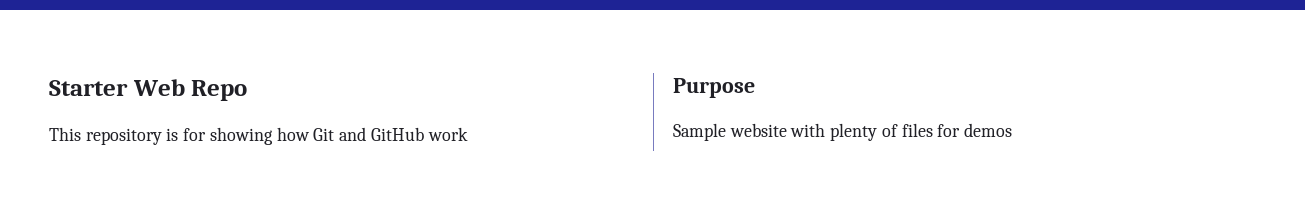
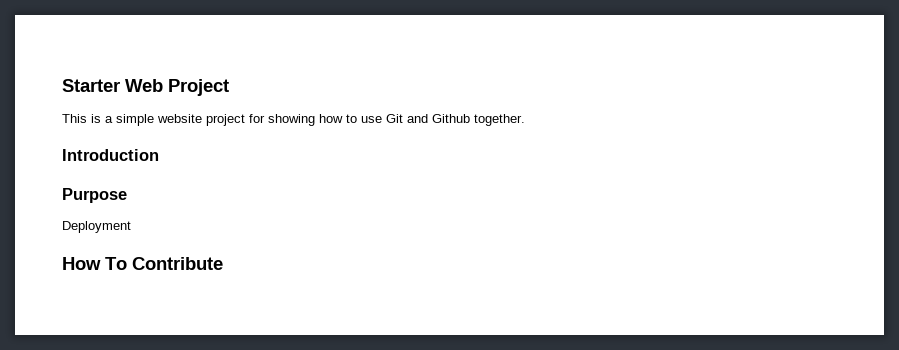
[191,80,248,101] Repo -> [168,79,229,96] Project
[85,127,468,145] [673,78,755,98] [673,123,1013,141] repository is for showing how Git and GitHub work // Purpose // Sample website with plenty of files for demos -> [91,114,525,126] [62,149,159,161] [62,188,127,203] [62,221,131,233] [62,257,223,270] is a simple website project for showing how to use Git and Github together. // Introduction // Purpose // Deployment // How To Contribute

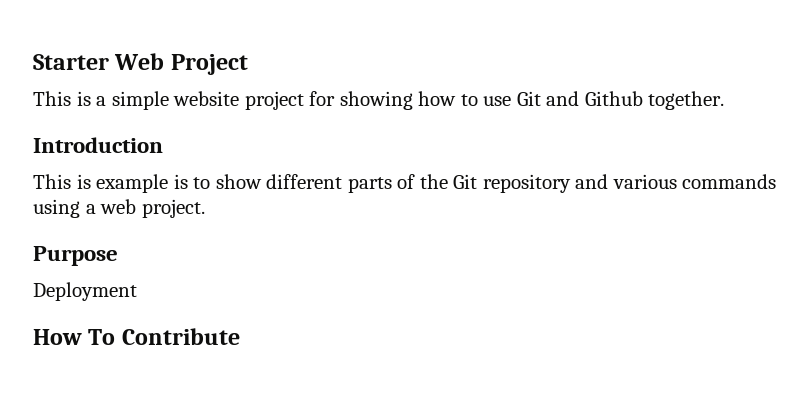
(159, 155) none -> [33,174,777,193] [33,199,205,218] // This is example is to show different parts of the Git repository and various commands using a web project.

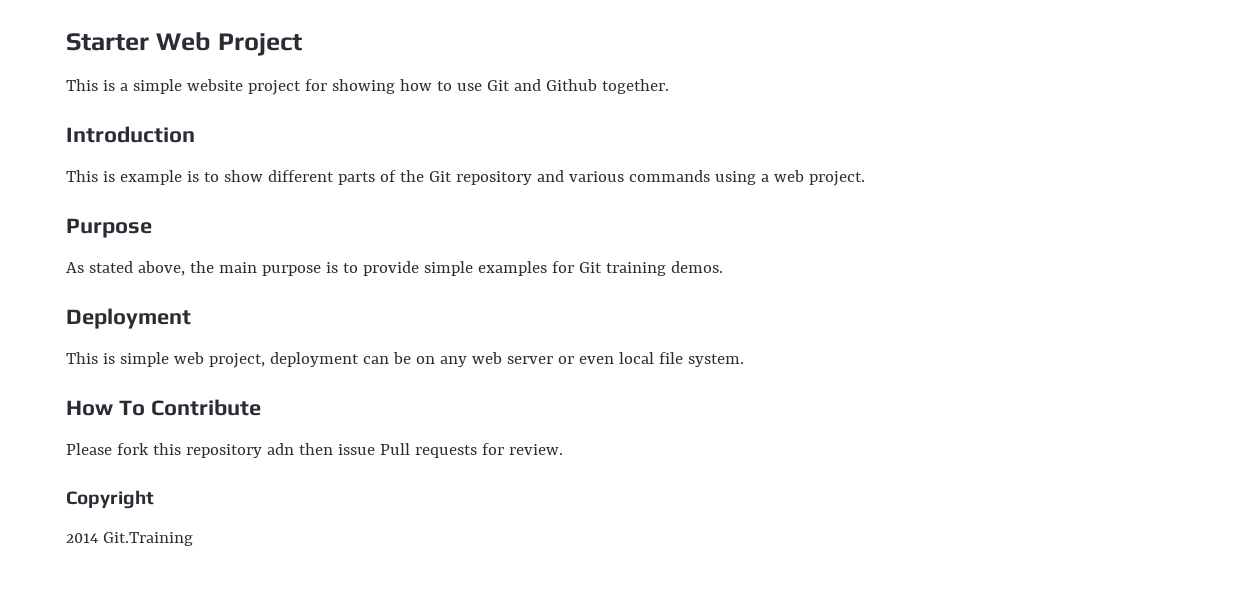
[33,282,137,301] [33,328,240,345] Deployment // How To Contribute -> [66,261,723,276] [66,308,191,329] [66,352,744,368] [66,399,261,416] [66,443,563,458] [66,490,154,509] [66,532,193,546] As stated above, the main purpose is to provide simple examples for Git training demos. // Deployment // This is simple web project, deployment can be on any web server or even local file system. // How To Contribute // Please fork this repository adn then issue Pull requests for review. // Copyright // 2014 Git.Training

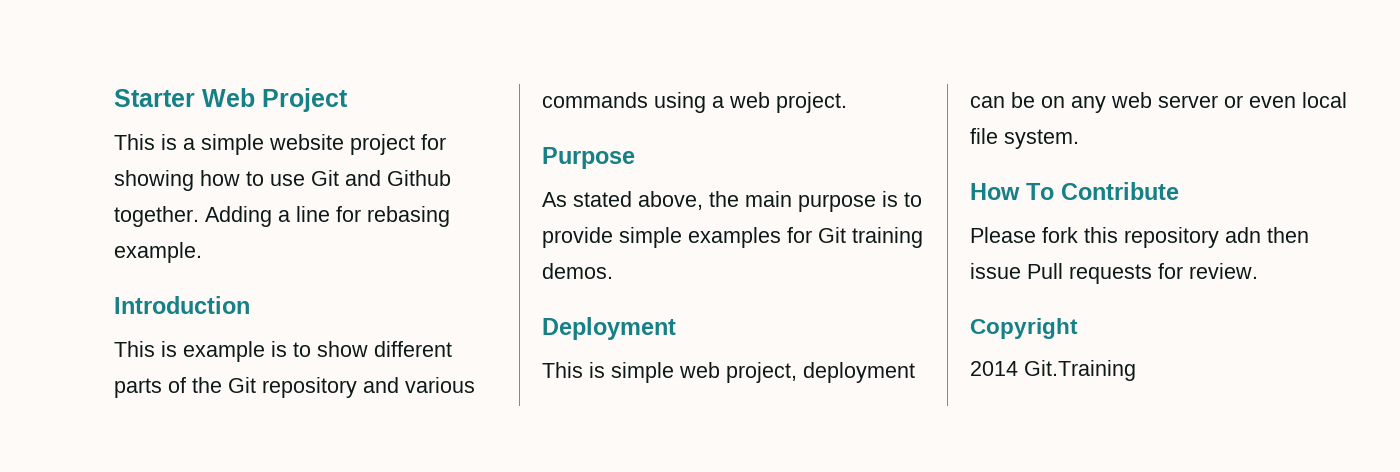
(669, 86) none -> [205,206,450,227] [114,242,202,263] Adding a line for rebasing example.

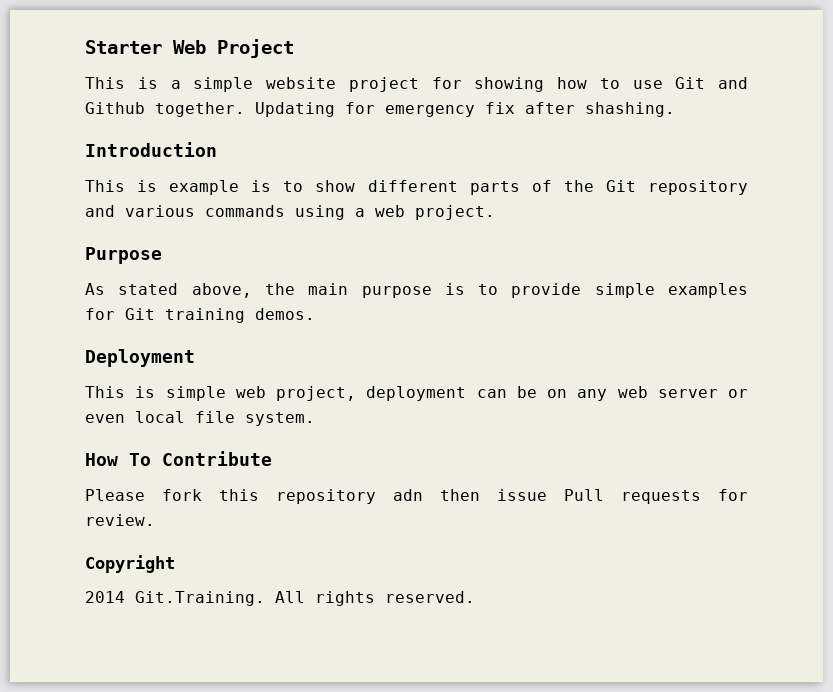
[205,206,450,227] [114,242,202,263] Adding a line for rebasing example. -> [255,102,675,117] Updating for emergency fix after shashing.
[1024,360,1136,381] Git.Training -> [135,591,475,606] Git.Training. All rights reserved.

